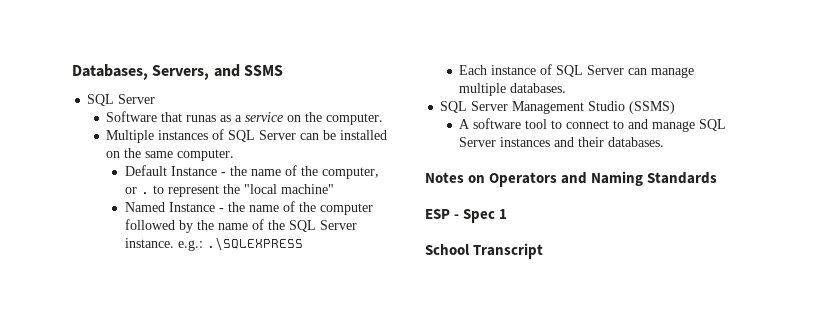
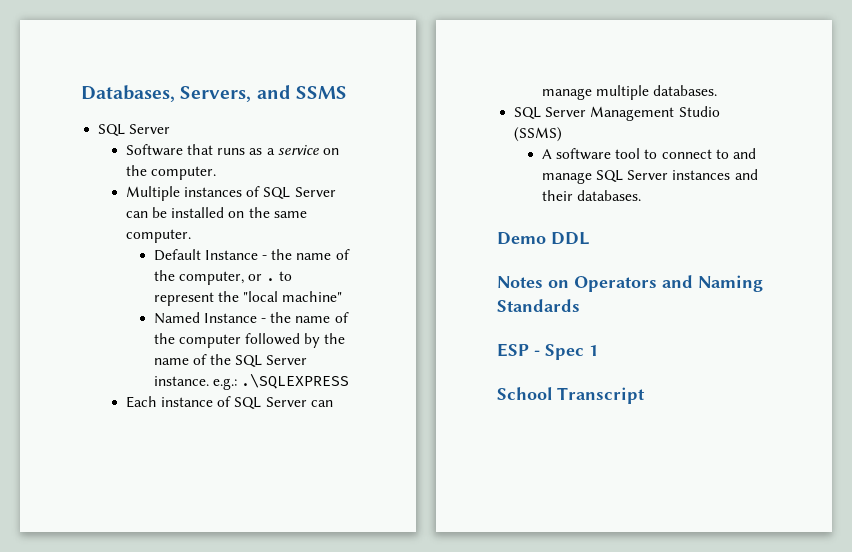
[186,115,217,122] runas -> [217,148,246,155] runs
(665, 142) none -> [497,232,590,245] // Demo DDL

